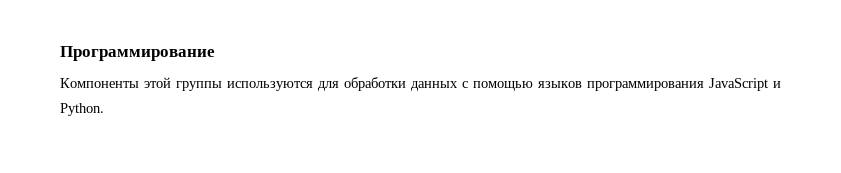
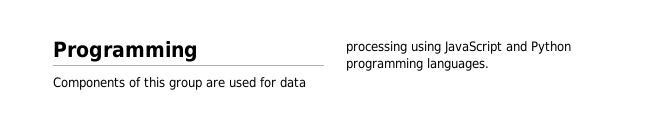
[60,46,215,61] [60,77,781,91] [60,103,104,116] Программирование // Компоненты этой группы используются для обработки данных с помощью языков программирования JavaScript и Python. -> [53,41,198,62] [53,77,306,90] [346,41,571,54] [346,58,489,71] Programming // Components of this group are used for data processing using JavaScript and Python programming languages.

